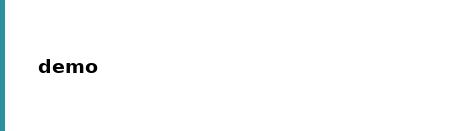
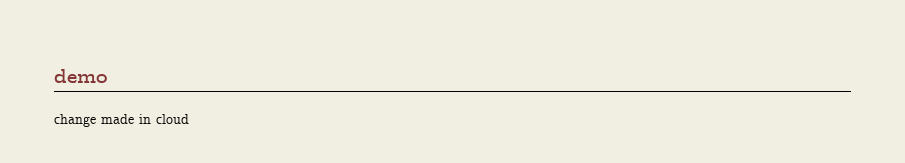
(98, 66) none -> [54,114,189,127] // change made in cloud

